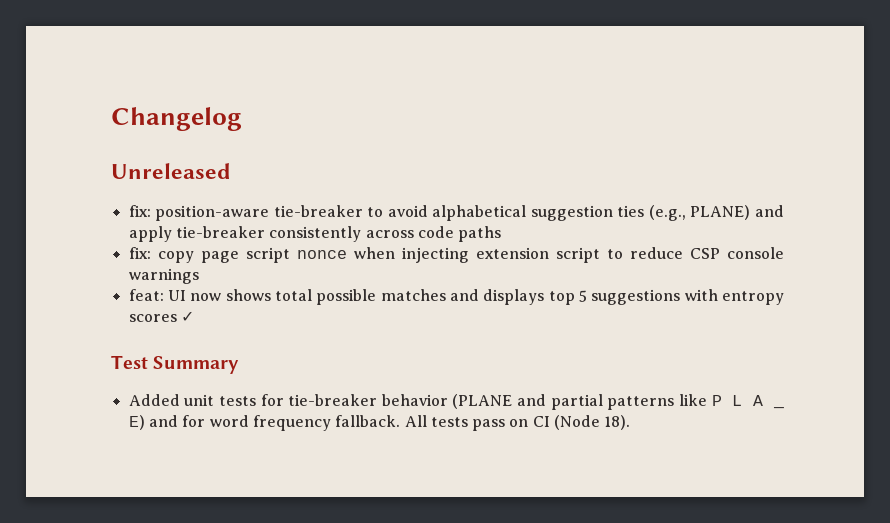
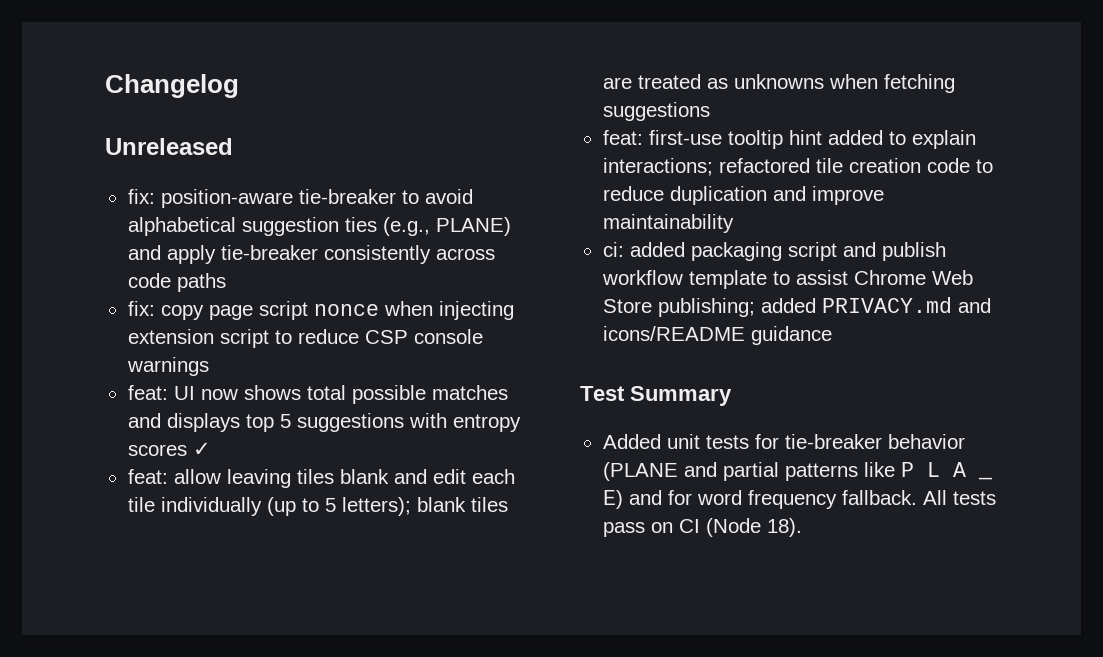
(194, 316) none -> [127,469,515,488] [127,497,508,516] [602,74,955,93] [602,102,710,121] [602,130,976,149] [602,158,993,176] [602,186,884,205] [602,214,734,233] [602,242,946,261] [601,270,973,289] [602,297,991,317] [602,326,832,345] // feat: allow leaving tiles blank and edit each tile individually (up to 5 letters); blank tiles are treated as unknowns when fetching suggestions // feat: first-use tooltip hint added to explain interactions; refactored tile creation code to reduce duplication and improve maintainability // ci: added packaging script and publish workflow template to assist Chrome Web Store publishing; added PRIVACY.md and icons/README guidance

